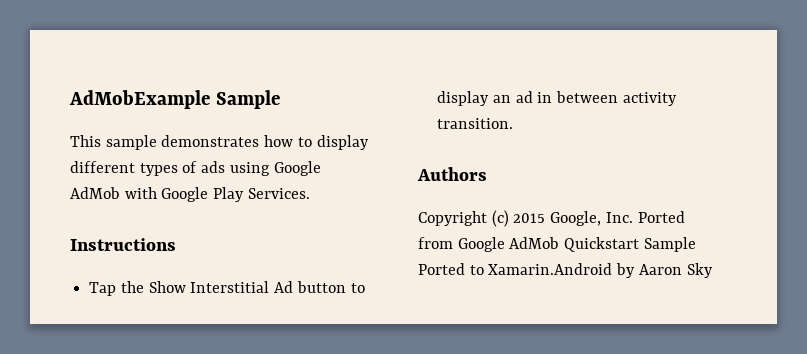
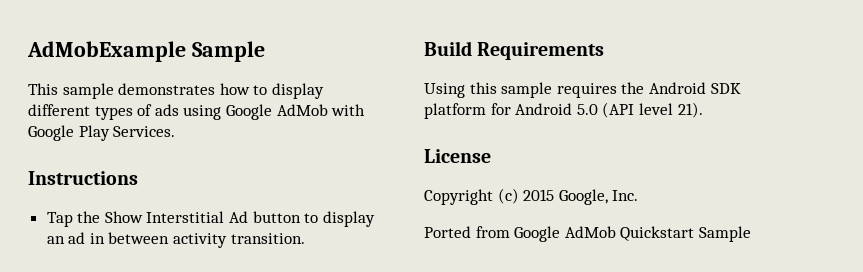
[417,167,487,181] Authors -> [424,41,605,60] [424,82,741,98] [424,102,703,119] [424,149,491,163] Build Requirements // Using this sample requires the Android SDK platform for Android 5.0 (API level 21). // License
(633, 217) none -> (639, 195) //
[418,263,713,278] Ported to Xamarin.Android by Aaron Sky -> (751, 234) none

